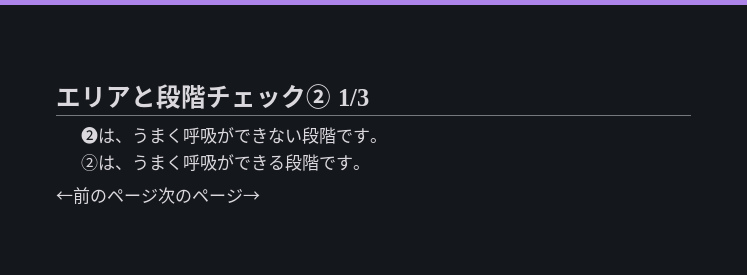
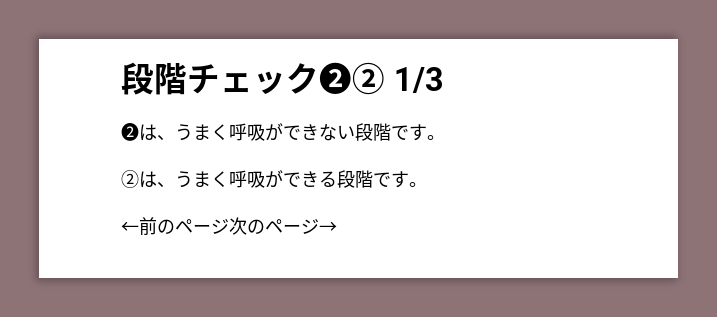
[56,85,156,108] エリアと -> (121, 78) none
[306,84,331,109] ② -> [319,62,385,95] ➋②

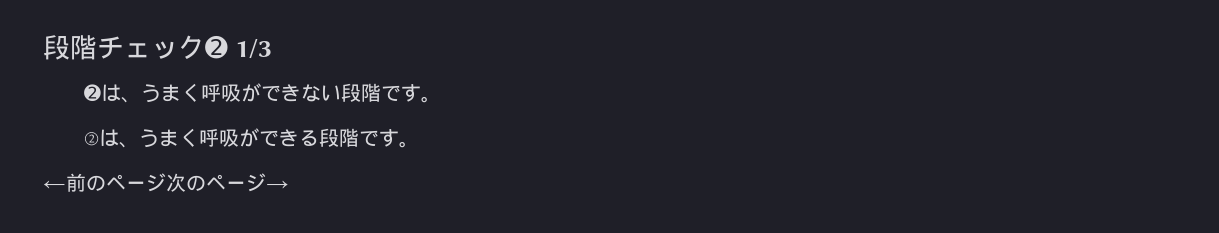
[319,62,385,95] ➋② -> [205,35,228,59] ➋

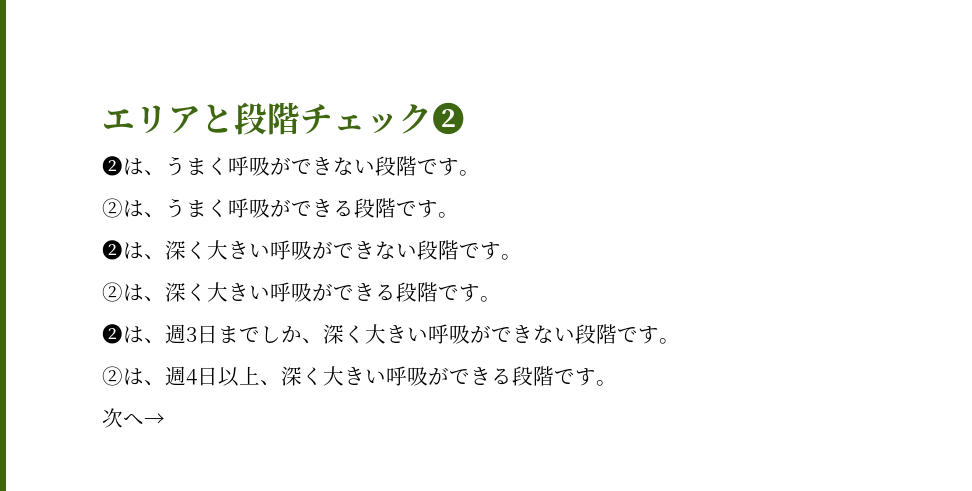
(43, 47) none -> [102,104,234,134] エリアと
[235,39,273,59] 1/3 -> (465, 118) none
[43,173,266,192] ←前のページ次のページ -> [102,240,522,260] [102,282,501,302] [102,324,680,344] [102,366,617,387] [102,408,144,428] ➋は、深く大きい呼吸ができない段階です。 // ②は、深く大きい呼吸ができる段階です。 // ➋は、週3日までしか、深く大きい呼吸ができない段階です。 // ②は、週4日以上、深く大きい呼吸ができる段階です。 // 次へ

